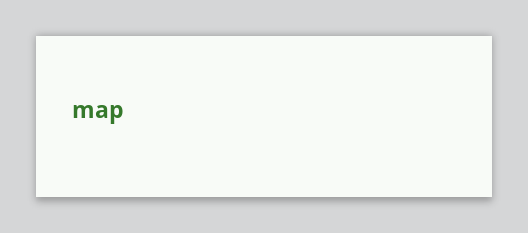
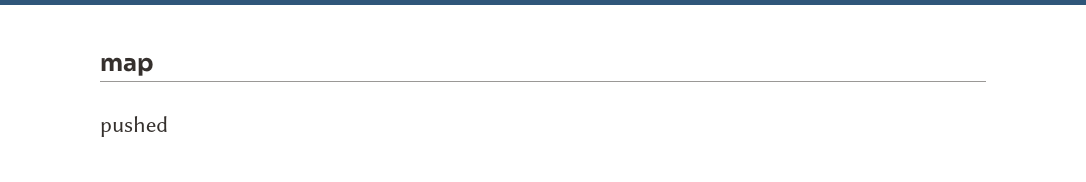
(124, 114) none -> [100,116,168,137] // pushed

